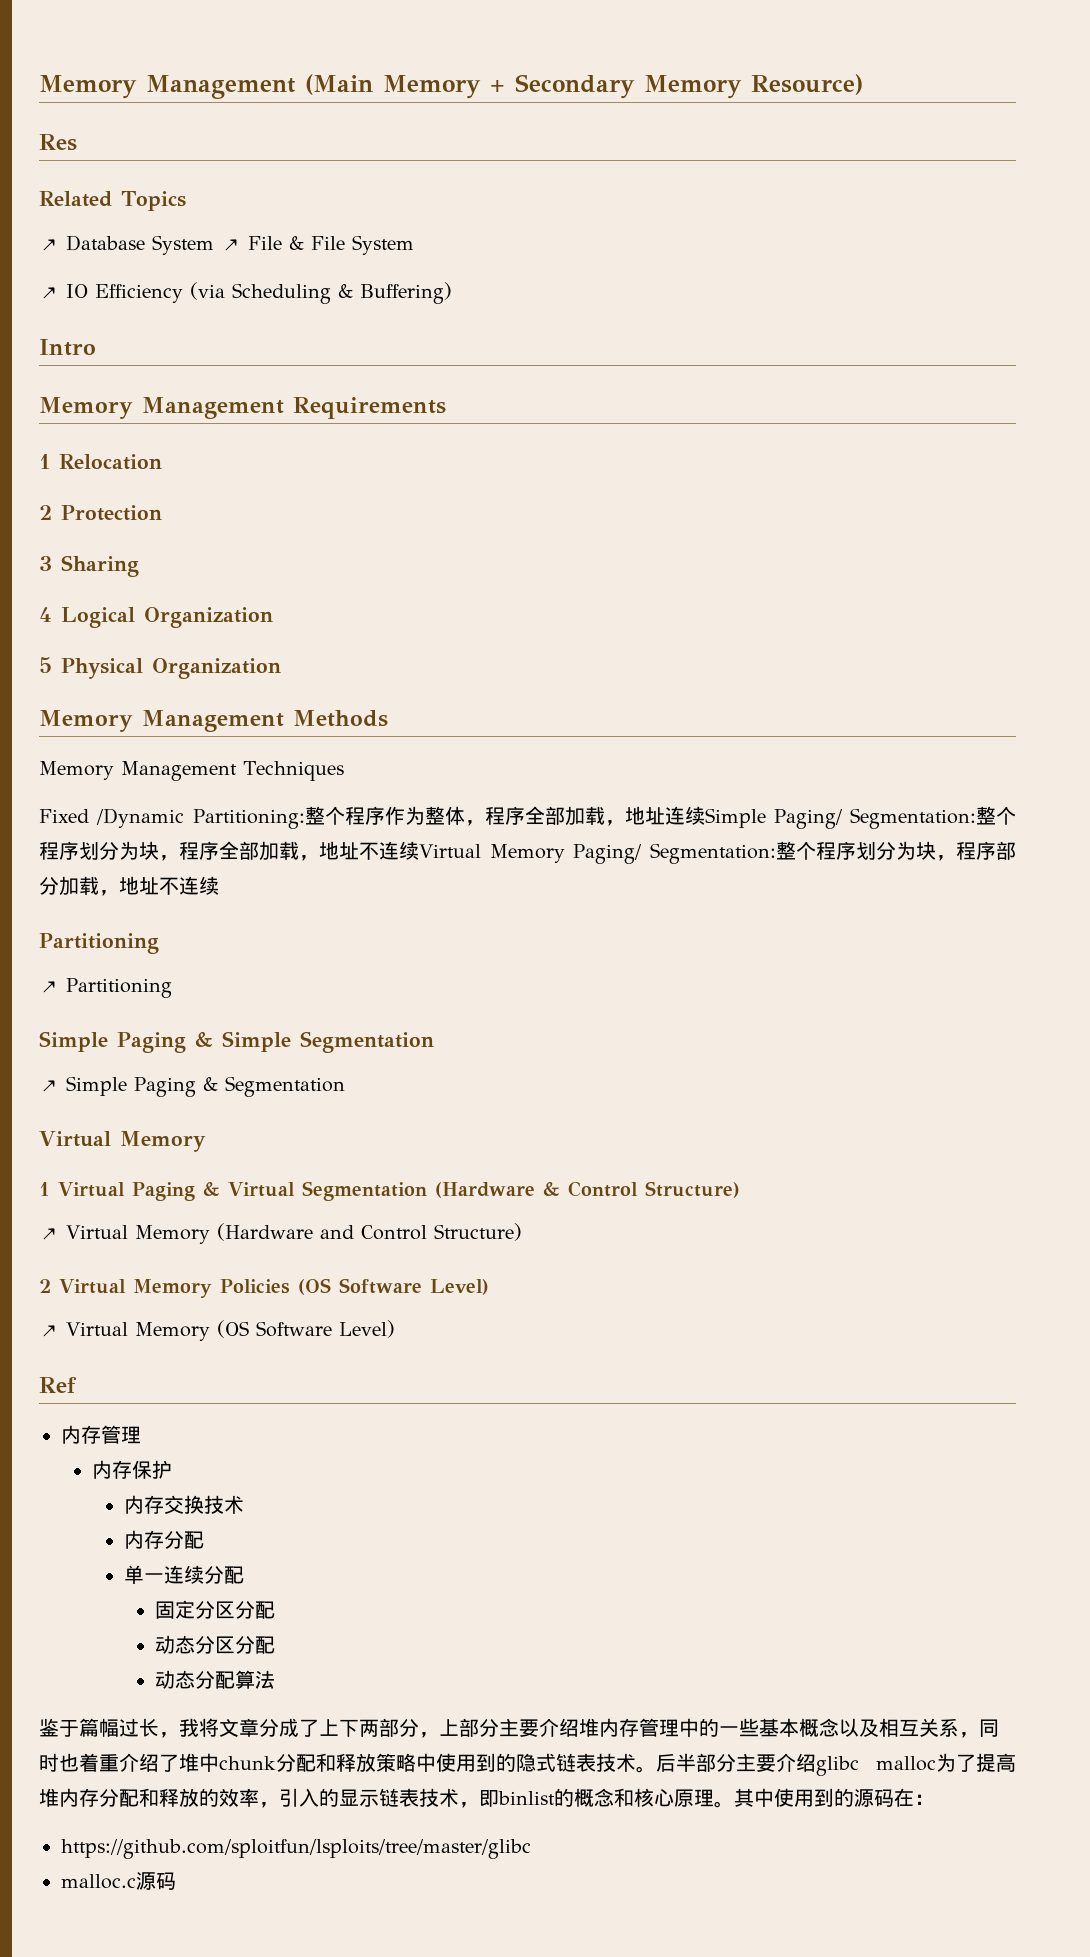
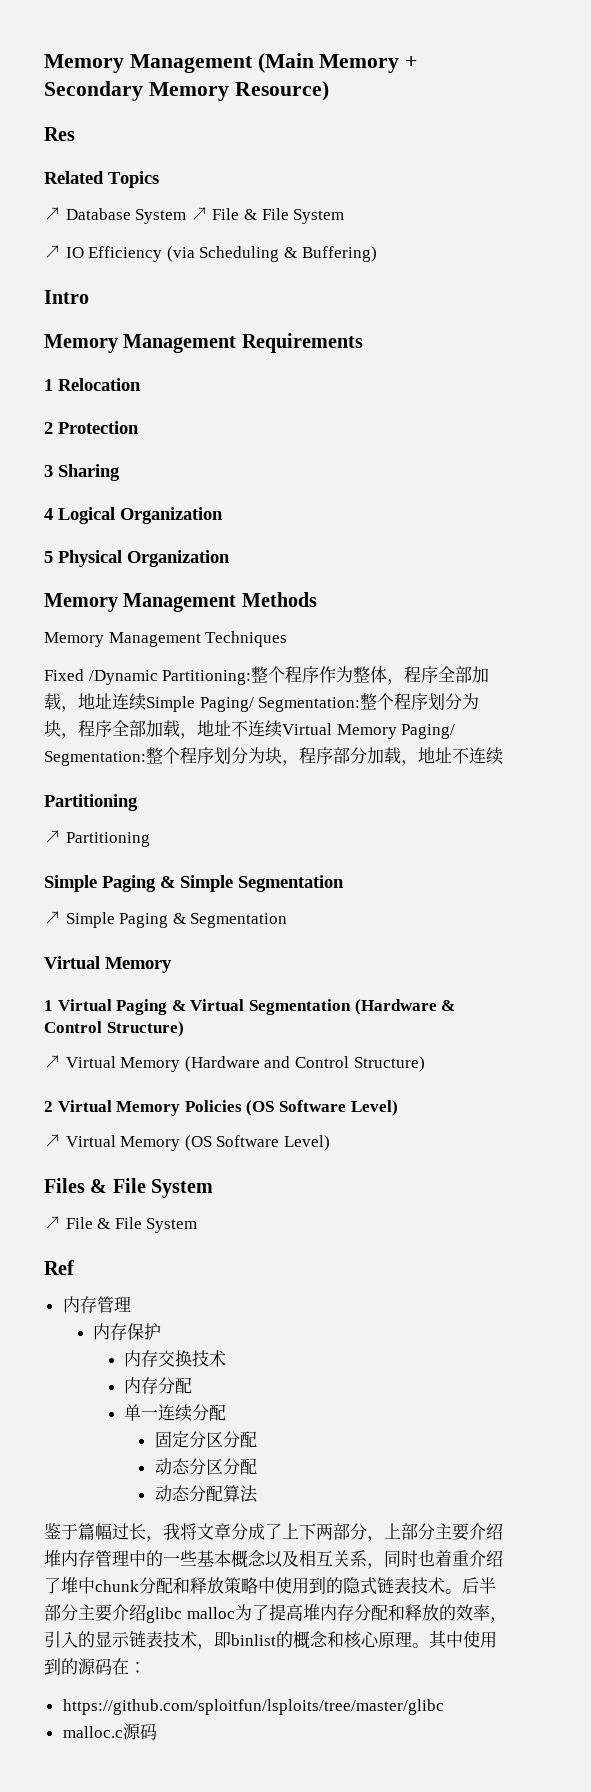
(395, 1329) none -> [44,1178,214,1198] [44,1216,198,1233] // Files & File System // ↗ File & File System

